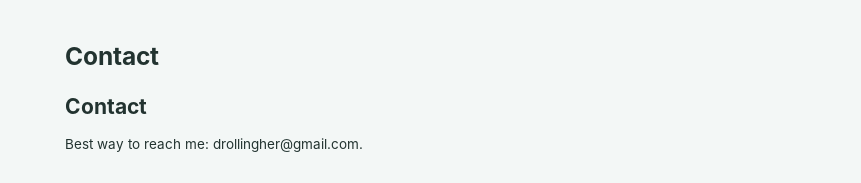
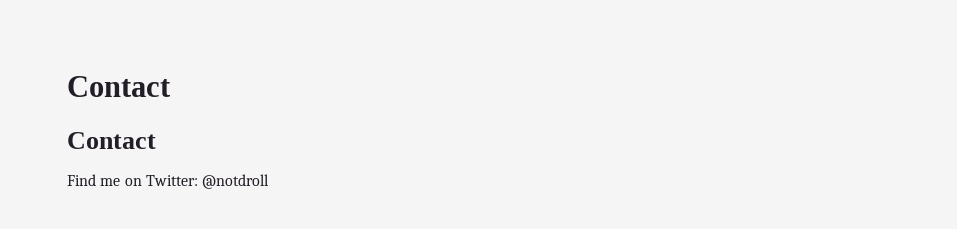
[65,138,363,152] Best way to reach me: drollingher@gmail.com. -> [67,174,270,189] Find me on Twitter: @notdroll

